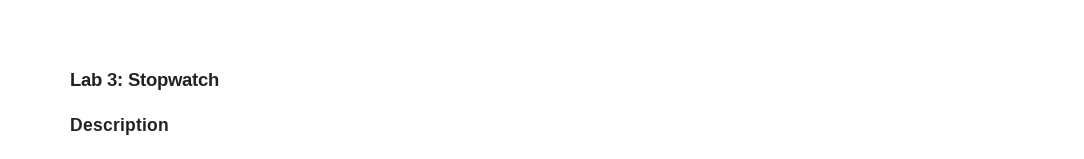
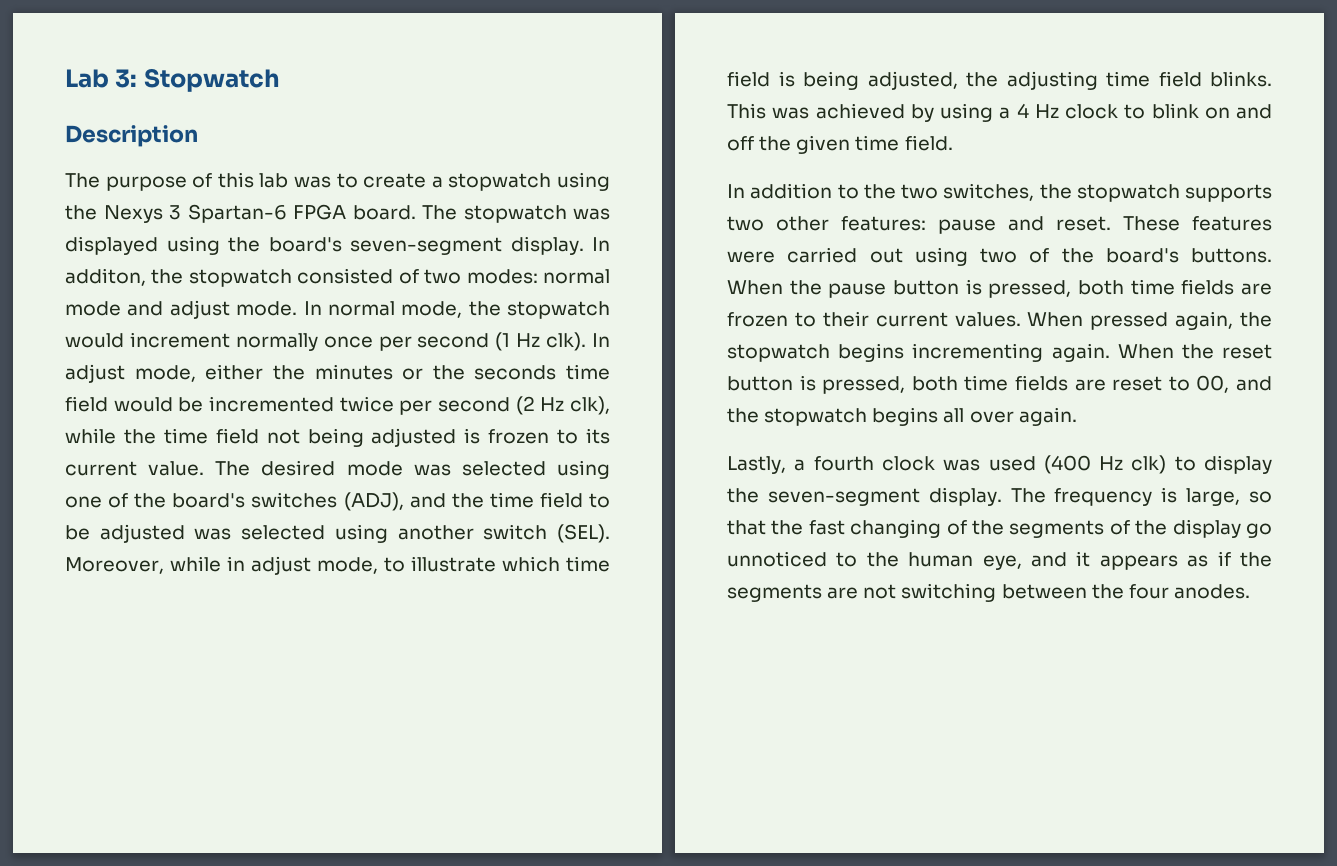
(169, 126) none -> [65,172,611,191] [65,204,610,223] [65,236,610,255] [65,268,611,287] [65,300,610,319] [65,332,611,351] [65,364,610,383] [65,396,611,415] [65,428,610,447] [65,460,610,479] [65,492,611,511] [65,524,610,543] [65,556,610,575] [727,71,1272,90] [727,103,1272,122] [727,135,953,154] [727,183,1272,202] [727,216,1272,234] [727,247,1272,266] [727,279,1272,298] [727,311,1272,330] [727,343,1272,362] [727,375,1272,394] [727,407,1077,426] [727,455,1272,474] [727,487,1273,506] [727,519,1272,538] [727,551,1272,570] [727,583,1250,602] // The purpose of this lab was to create a stopwatch using the Nexys 3 Spartan-6 FPGA board. The stopwatch was displayed using the board's seven-segment display. In additon, the stopwatch consisted of two modes: normal mode and adjust mode. In normal mode, the stopwatch would increment normally once per second (1 Hz clk). In adjust mode, either the minutes or the seconds time field would be incremented twice per second (2 Hz clk), while the time field not being adjusted is frozen to its current value. The desired mode was selected using one of the board's switches (ADJ), and the time field to be adjusted was selected using another switch (SEL). Moreover, while in adjust mode, to illustrate which time field is being adjusted, the adjusting time field blinks. This was achieved by using a 4 Hz clock to blink on and off the given time field. // In addition to the two switches, the stopwatch supports two other features: pause and reset. These features were carried out using two of the board's buttons. When the pause button is pressed, both time fields are frozen to their current values. When pressed again, the stopwatch begins incrementing again. When the reset button is pressed, both time fields are reset to 00, and the stopwatch begins all over again. // Lastly, a fourth clock was used (400 Hz clk) to display the seven-segment display. The frequency is large, so that the fast changing of the segments of the display go unnoticed to the human eye, and it appears as if the segments are not switching between the four anodes.

